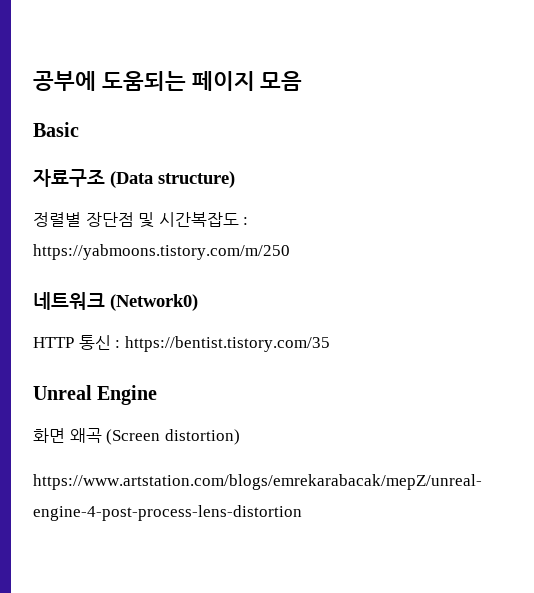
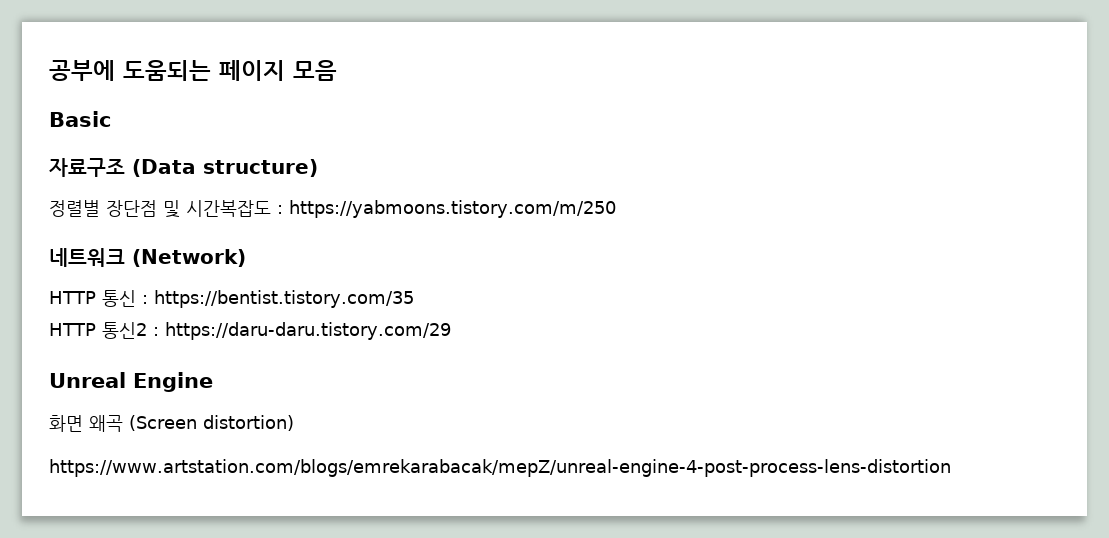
[110,294,198,311] (Network0) -> [132,249,246,267] (Network)
(330, 344) none -> [49,322,451,340] // HTTP 통신2 : https://daru-daru.tistory.com/29

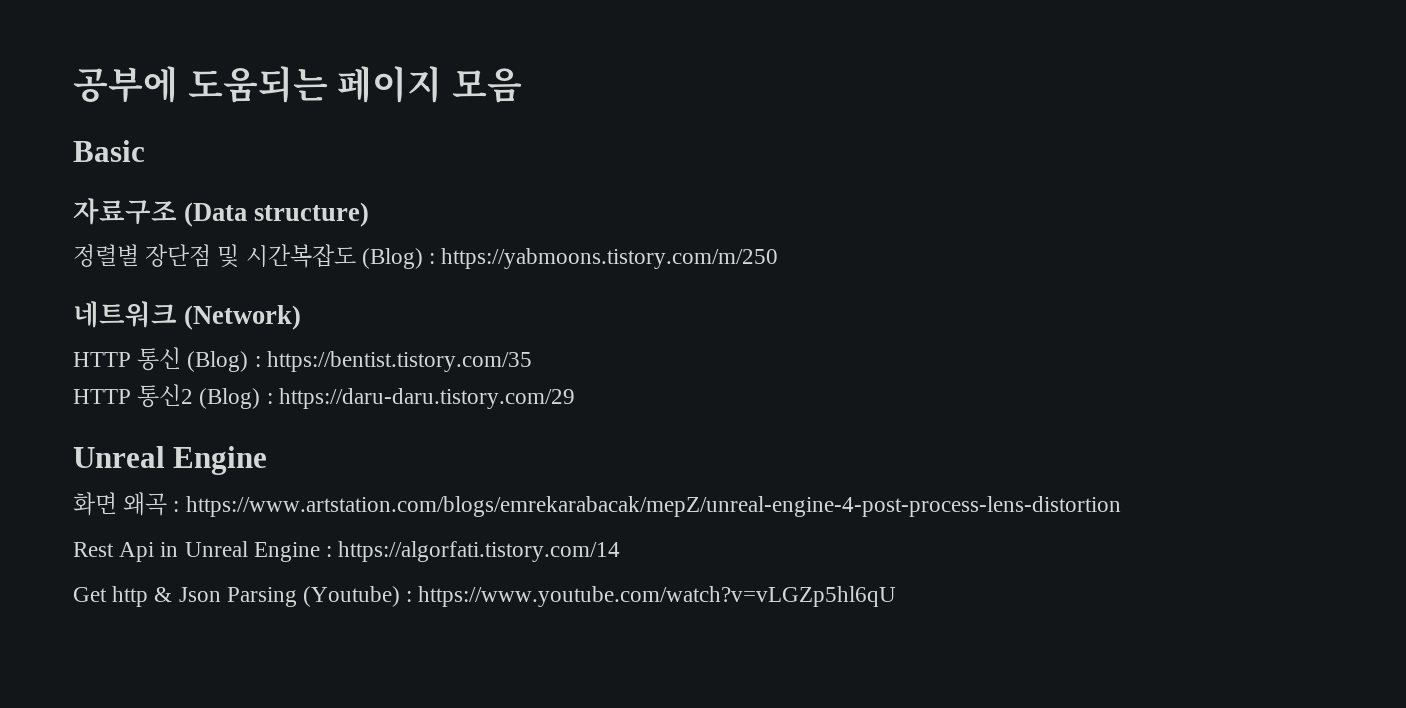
(271, 208) none -> [361,248,423,269] (Blog)
(136, 298) none -> [187,351,249,372] (Blog)
(147, 330) none -> [199,388,261,409] (Blog)
[129,415,294,431] [49,459,951,477] (Screen distortion) // https://www.artstation.com/blogs/emrekarabacak/mepZ/unreal-engine-4-post-process-lens-distortion -> [173,496,1121,517] [73,541,621,562] [73,586,897,607] : https://www.artstation.com/blogs/emrekarabacak/mepZ/unreal-engine-4-post-process-lens-distortion // Rest Api in Unreal Engine : https://algorfati.tistory.com/14 // Get http & Json Parsing (Youtube) : https://www.youtube.com/watch?v=vLGZp5hl6qU

